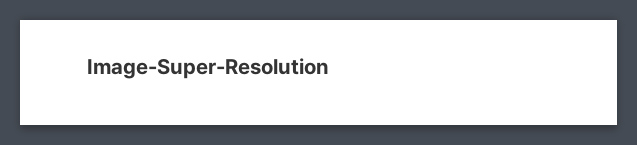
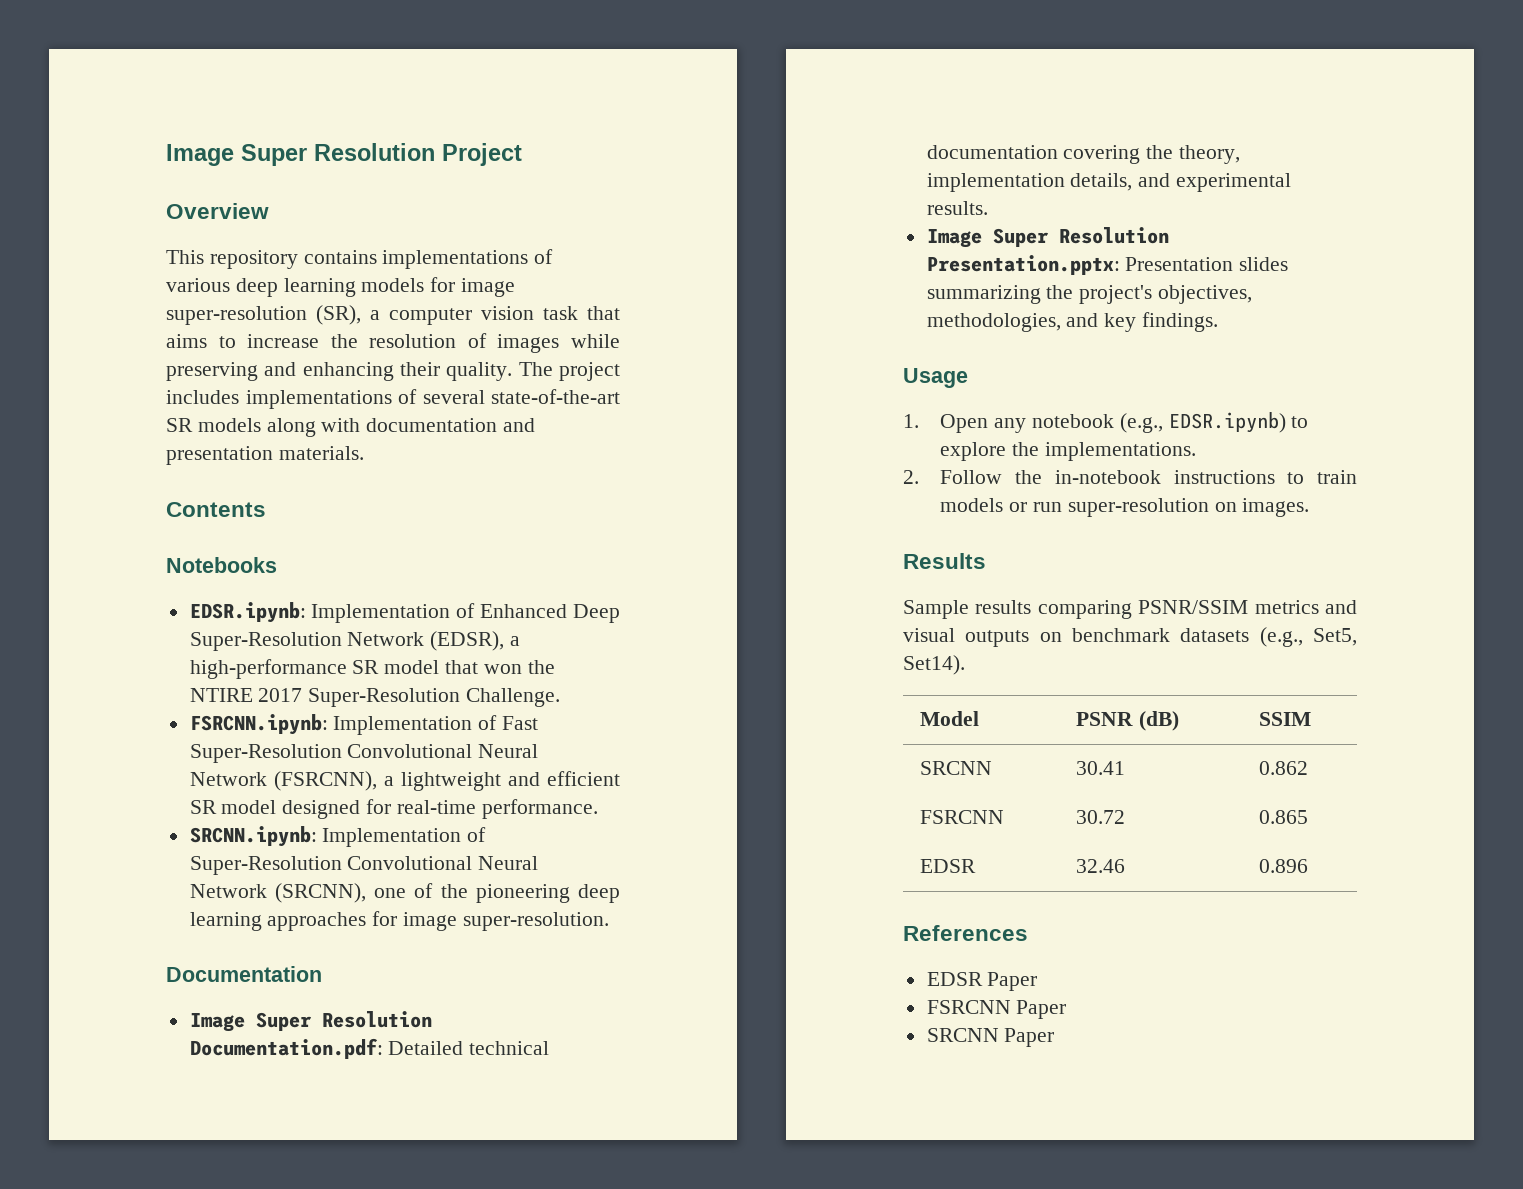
[87,58,329,79] Image-Super-Resolution -> [166,143,522,166] [166,203,269,219] [166,249,554,269] [166,277,516,297] [166,305,620,325] [166,333,620,353] [166,362,620,381] [166,389,620,409] [166,418,536,437] [166,446,364,465] [166,502,266,517] [166,557,277,573] [189,602,620,623] [189,631,521,651] [189,659,555,679] [189,688,561,707] [189,714,539,735] [189,744,539,763] [189,771,620,791] [189,799,598,819] [189,826,487,847] [189,856,539,875] [189,883,620,903] [189,911,609,931] [166,966,322,982] [189,1011,432,1032] [189,1038,550,1059] [926,145,1241,164] [926,173,1292,192] [926,201,988,215] [926,227,1169,248] [926,255,1289,275] [926,285,1253,304] [926,312,1219,332] [903,368,968,388] [903,412,1309,433] [940,442,1196,461] [903,470,1357,484] [940,498,1310,517] [903,553,986,569] [903,600,1357,619] [903,627,1357,647] [903,655,965,675] [919,711,979,726] [1075,711,1179,731] [1258,712,1311,726] [919,761,992,775] [1075,761,1125,775] [1258,761,1308,775] [919,810,1004,824] [1075,810,1125,824] [1258,810,1308,824] [919,859,976,873] [1075,859,1125,873] [1258,859,1308,873] [903,925,1028,941] [926,972,1038,991] [926,1000,1067,1019] [926,1028,1055,1047] Image Super Resolution Project // Overview // This repository contains implementations of various deep learning models for image super-resolution (SR), a computer vision task that aims to increase the resolution of images while preserving and enhancing their quality. The project includes implementations of several state-of-the-art SR models along with documentation and presentation materials. // Contents // Notebooks // EDSR.ipynb: Implementation of Enhanced Deep Super-Resolution Network (EDSR), a high-performance SR model that won the NTIRE 2017 Super-Resolution Challenge. // FSRCNN.ipynb: Implementation of Fast Super-Resolution Convolutional Neural Network (FSRCNN), a lightweight and efficient SR model designed for real-time performance. // SRCNN.ipynb: Implementation of Super-Resolution Convolutional Neural Network (SRCNN), one of the pioneering deep learning approaches for image super-resolution. // Documentation // Image Super Resolution Documentation.pdf: Detailed technical documentation covering the theory, implementation details, and experimental results. // Image Super Resolution Presentation.pptx: Presentation slides summarizing the project's objectives, methodologies, and key findings. // Usage // 1. Open any notebook (e.g., EDSR.ipynb) to explore the implementations. // 2. Follow the in-notebook instructions to train models or run super-resolution on images. // Results // Sample results comparing PSNR/SSIM metrics and visual outputs on benchmark datasets (e.g., Set5, Set14). // Model | PSNR (dB) | SSIM // SRCNN | 30.41 | 0.862 // FSRCNN | 30.72 | 0.865 // EDSR | 32.46 | 0.896 // References // EDSR Paper // FSRCNN Paper // SRCNN Paper

